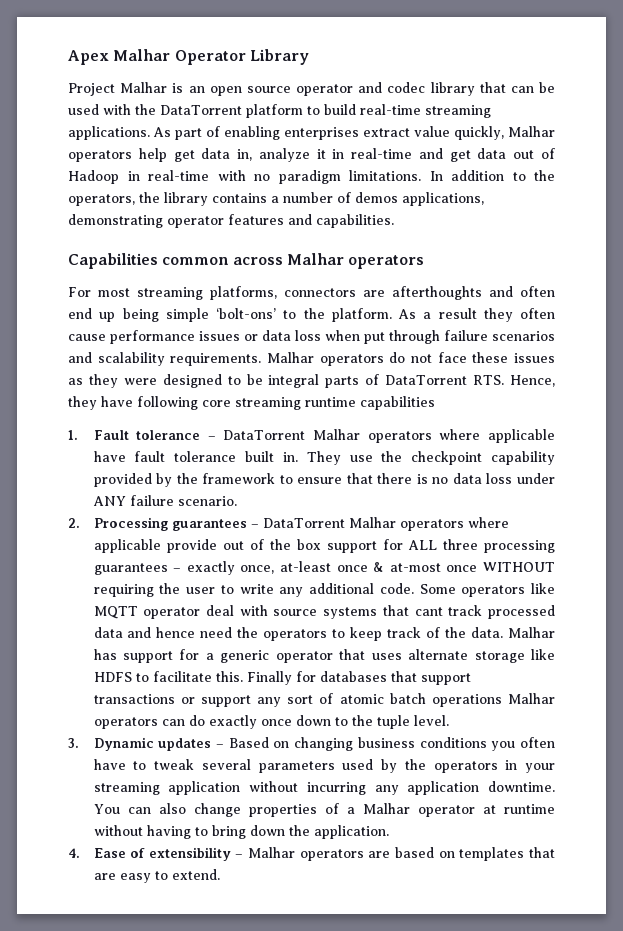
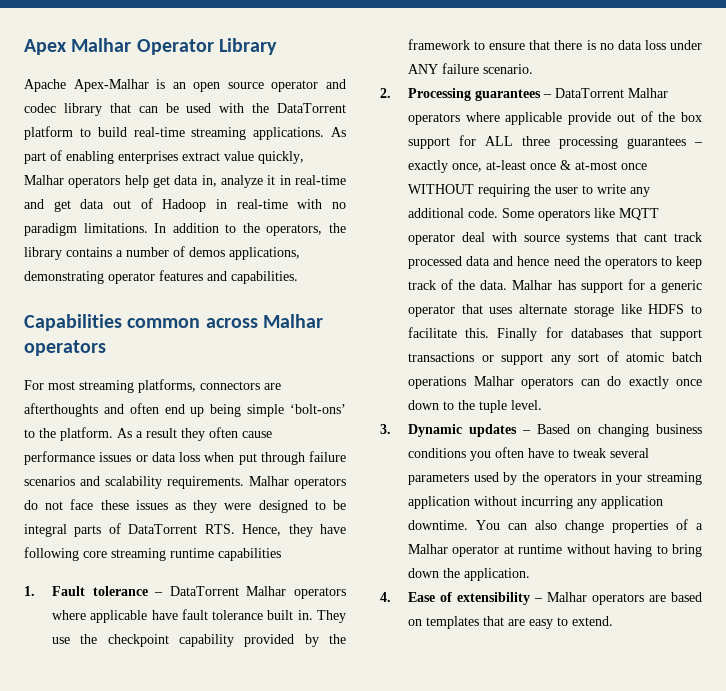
[68,82,168,96] Project Malhar -> [24,79,149,92] Apache Apex-Malhar

